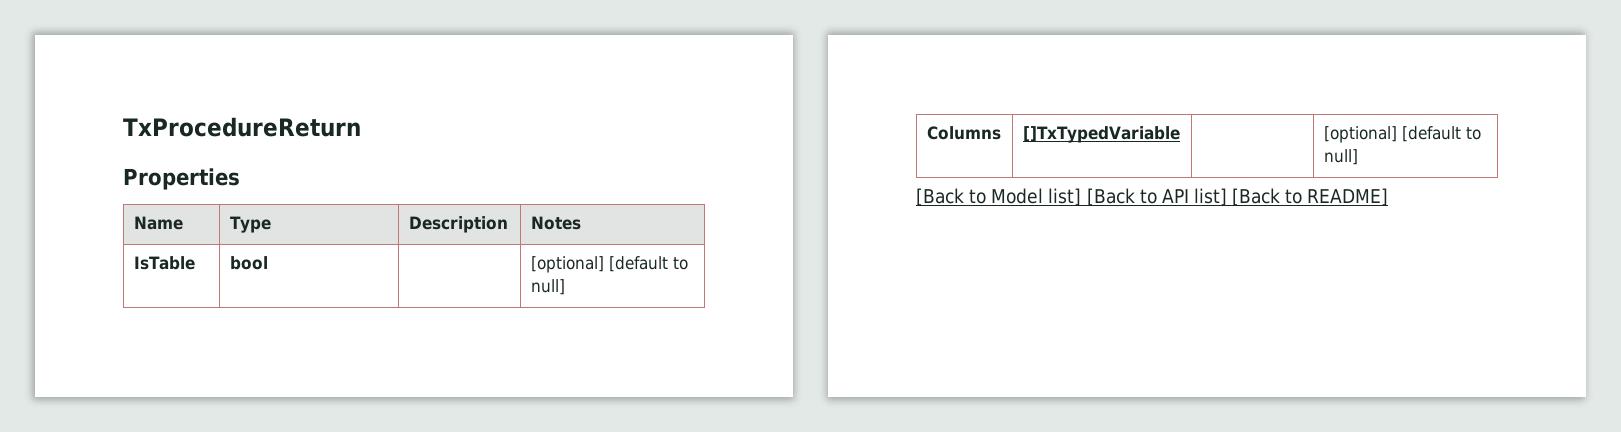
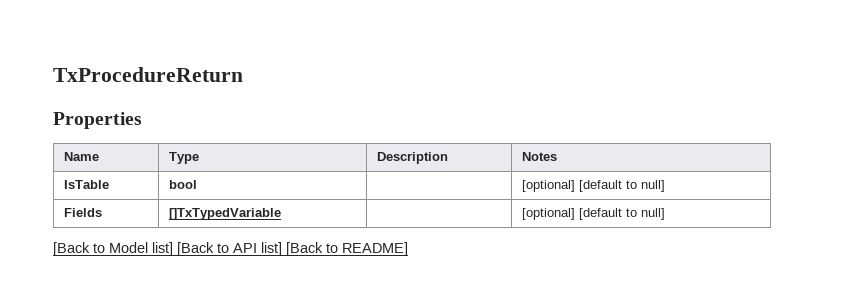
[926,126,1001,140] Columns -> [64,208,103,217] Fields

